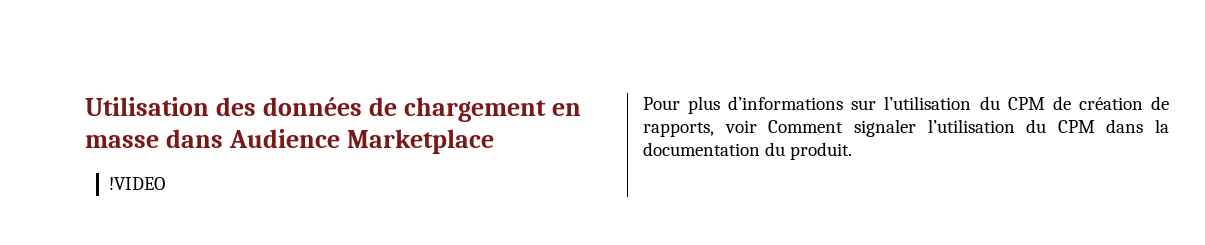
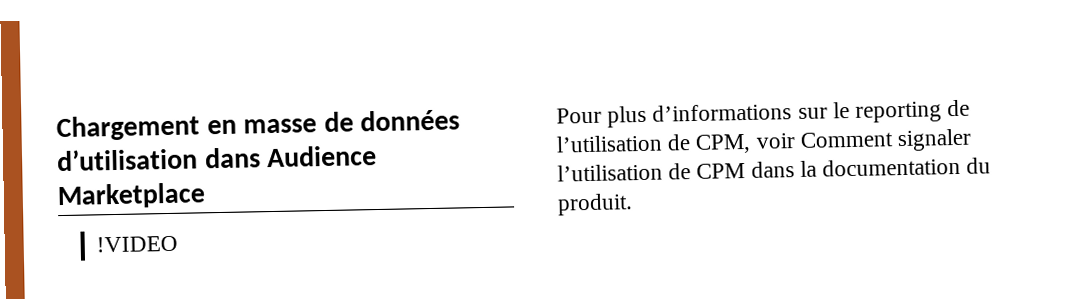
[85,97,582,122] [85,135,159,148] Utilisation des données de chargement en masse -> [56,109,461,142] [56,147,198,172] Chargement en masse de données d’utilisation
[884,96,1169,110] [643,122,714,137] l’utilisation du CPM de création de rapports, -> [832,99,971,123] [556,133,752,154] le reporting de l’utilisation de CPM,
[1026,119,1047,133] du -> [668,163,692,180] de

